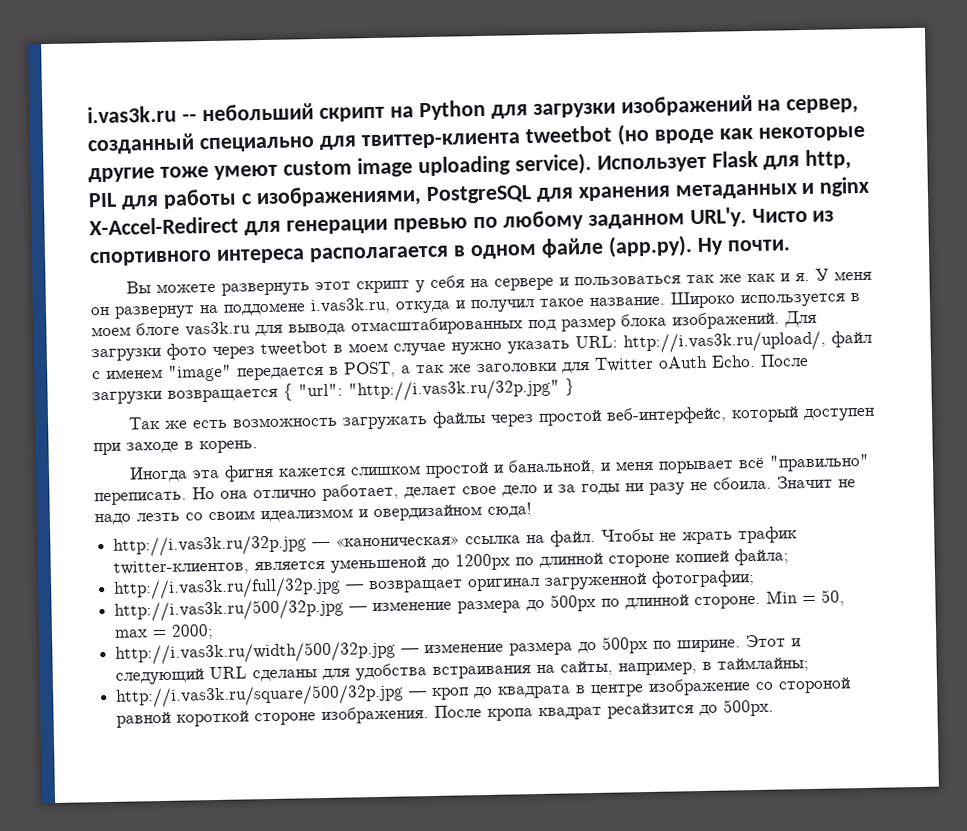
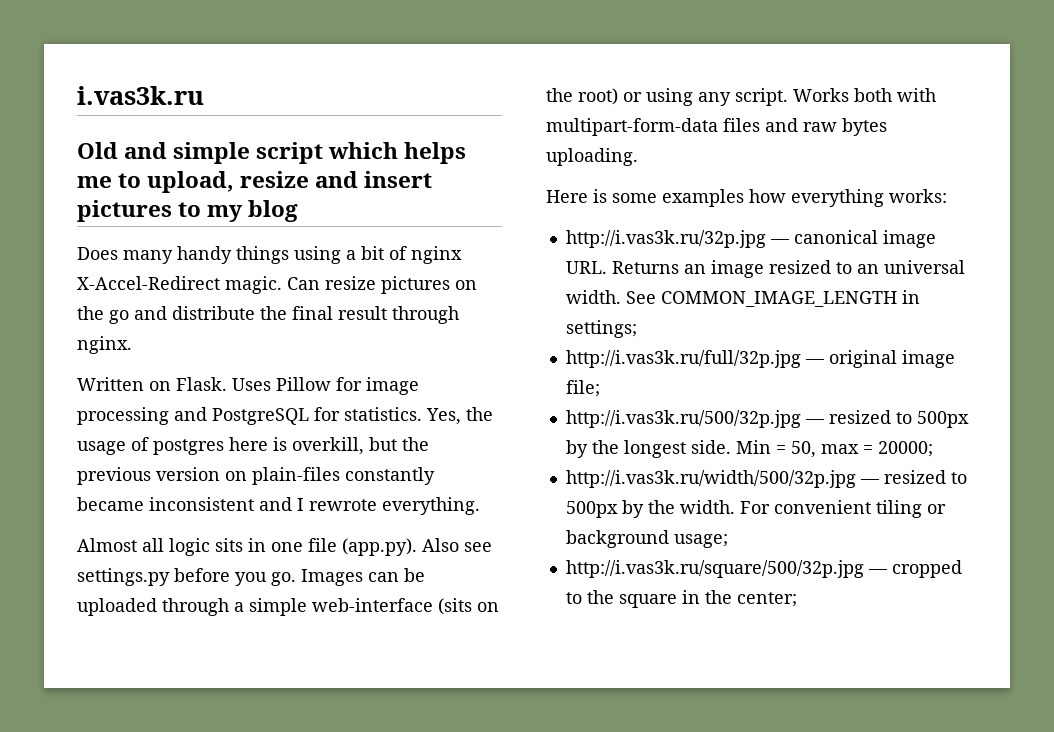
[181,94,860,123] [87,123,865,155] [88,149,853,183] [88,176,871,210] [89,207,835,236] [89,235,790,267] [125,268,872,296] [90,291,860,319] [91,310,817,337] [91,330,872,362] [92,353,809,382] [92,378,575,405] [127,406,875,430] [93,440,258,456] [128,453,870,483] [94,475,856,506] [94,502,532,526] [113,526,799,557] [113,548,790,576] [113,570,756,600] [114,593,762,622] -- небольший скрипт на Python для загрузки изображений на сервер, созданный специально для твиттер-клиента tweetbot (но вроде как некоторые другие тоже умеют custom image uploading service). Использует Flask для http, PIL для работы с изображениями, PostgreSQL для хранения метаданных и nginx X-Accel-Redirect для генерации превью по любому заданном URL'у. Чисто из спортивного интереса располагается в одном файле (app.py). Ну почти. // Вы можете развернуть этот скрипт у себя на сервере и пользоваться так же как и я. У меня он развернут на поддомене i.vas3k.ru, откуда и получил такое название. Широко используется в моем блоге vas3k.ru для вывода отмасштабированных под размер блока изображений. Для загрузки фото через tweetbot в моем случае нужно указать URL: http://i.vas3k.ru/upload/, файл с именем "image" передается в POST, а так же заголовки для Twitter oAuth Echo. После загрузки возвращается { "url": "http://i.vas3k.ru/32p.jpg" } // Так же есть возможность загружать файлы через простой веб-интерфейс, который доступен при заходе в корень. // Иногда эта фигня кажется слишком простой и банальной, и меня порывает всё "правильно" переписать. Но она отлично работает, делает свое дело и за годы ни разу не сбоила. Значит не надо лезть со своим идеализмом и овердизайном сюда! // http://i.vas3k.ru/32p.jpg — «каноническая» ссылка на файл. Чтобы не жрать трафик twitter-клиентов, является уменьшеной до 1200px по длинной стороне копией файла; // http://i.vas3k.ru/full/32p.jpg — возвращает оригинал загруженной фотографии; // http://i.vas3k.ru/500/32p.jpg — изменение размера до 500px по длинной стороне. -> [77,142,467,164] [77,171,433,193] [77,200,299,222] [77,246,462,264] [77,276,477,294] [77,306,459,324] [77,336,132,354] [77,377,419,395] [77,407,493,425] [77,437,429,455] [77,467,435,485] [77,497,480,515] [77,538,492,556] [77,568,425,586] [77,598,499,616] [546,88,936,106] [546,118,887,136] [546,148,638,166] [546,189,947,207] [565,230,936,248] [565,260,965,278] [565,290,920,307] [565,320,637,338] [565,350,955,368] [565,380,600,397] [565,410,969,428] [565,440,731,458] // Old and simple script which helps me to upload, resize and insert pictures to my blog // Does many handy things using a bit of nginx X-Accel-Redirect magic. Can resize pictures on the go and distribute the final result through nginx. // Written on Flask. Uses Pillow for image processing and PostgreSQL for statistics. Yes, the usage of postgres here is overkill, but the previous version on plain-files constantly became inconsistent and I rewrote everything. // Almost all logic sits in one file (app.py). Also see settings.py before you go. Images can be uploaded through a simple web-interface (sits on the root) or using any script. Works both with multipart-form-data files and raw bytes uploading. // Here is some examples how everything works: // http://i.vas3k.ru/32p.jpg — canonical image URL. Returns an image resized to an universal width. See COMMON_IMAGE_LENGTH in settings; // http://i.vas3k.ru/full/32p.jpg — original image file; // http://i.vas3k.ru/500/32p.jpg — resized to 500px by the longest side.
[171,624,215,640] 2000; -> [877,441,933,457] 20000;
[424,634,802,656] [115,657,810,685] [115,677,852,708] [116,698,775,728] изменение размера до 500px по ширине. Этот и следующий URL сделаны для удобства встраивания на сайты, например, в таймлайны; // http://i.vas3k.ru/square/500/32p.jpg — кроп до квадрата в центре изображение со стороной равной короткой стороне изображения. После кропа квадрат ресайзится до 500px. -> [883,470,967,484] [565,500,946,518] [565,530,728,548] [565,560,962,578] [565,590,797,608] resized to 500px by the width. For convenient tiling or background usage; // http://i.vas3k.ru/square/500/32p.jpg — cropped to the square in the center;

